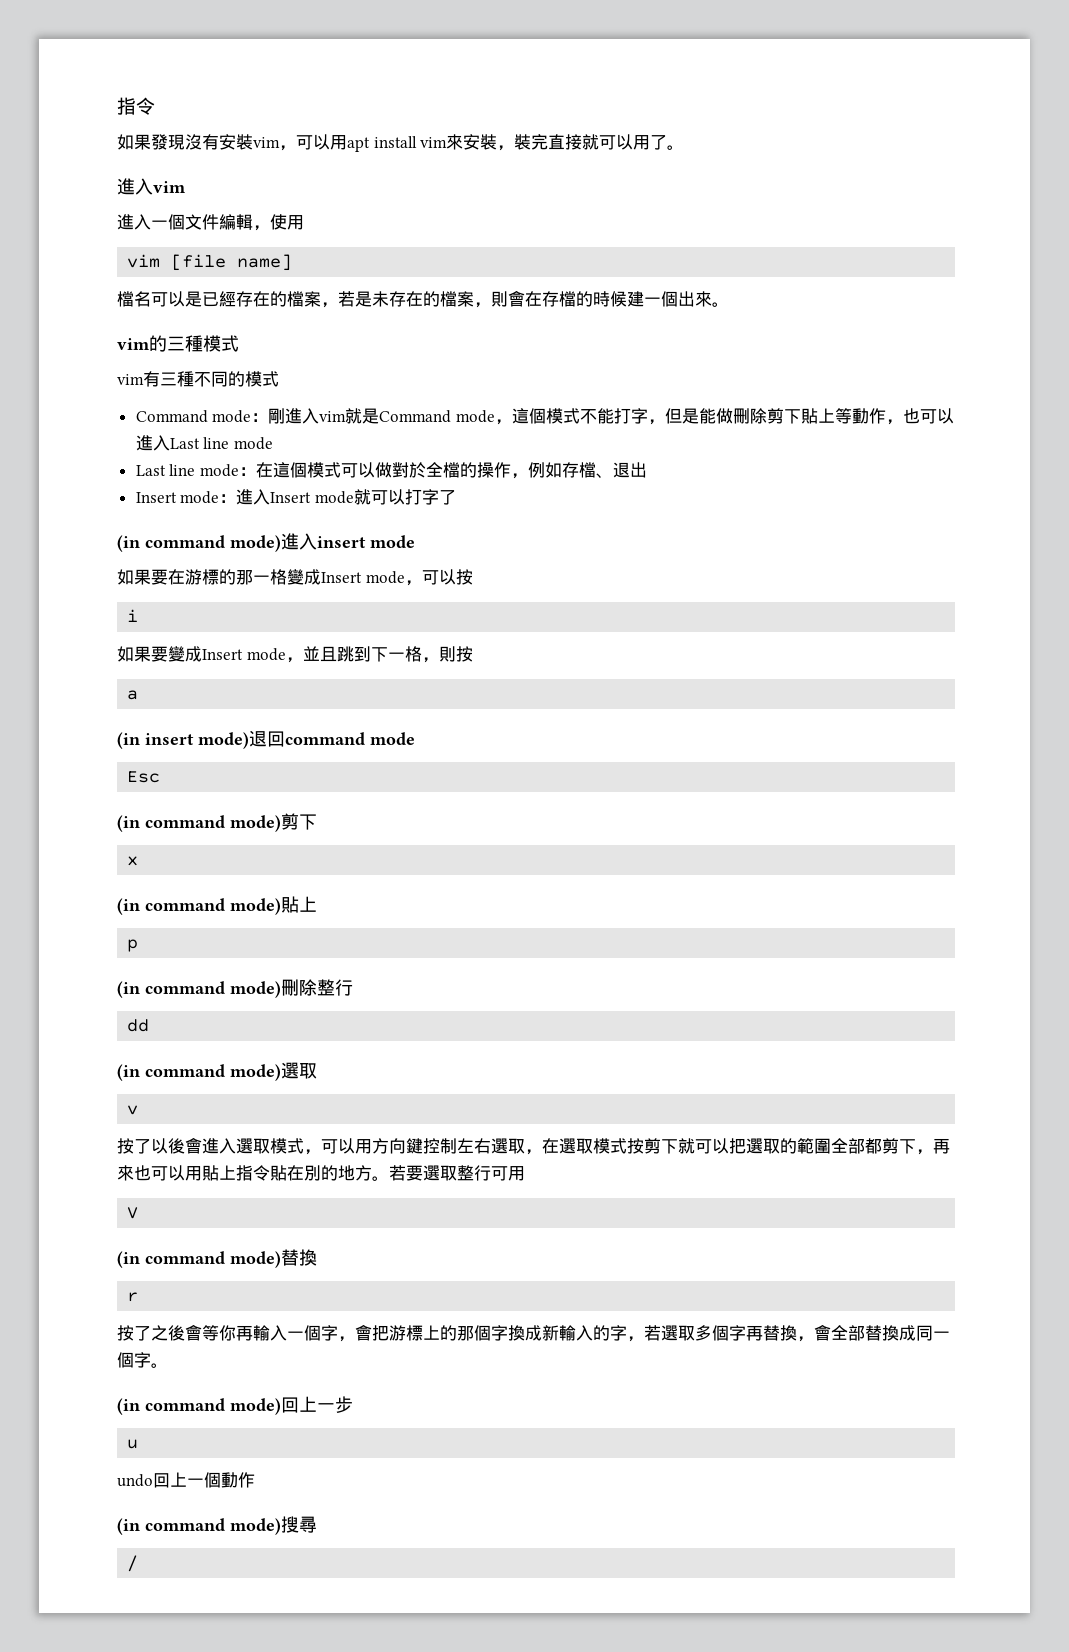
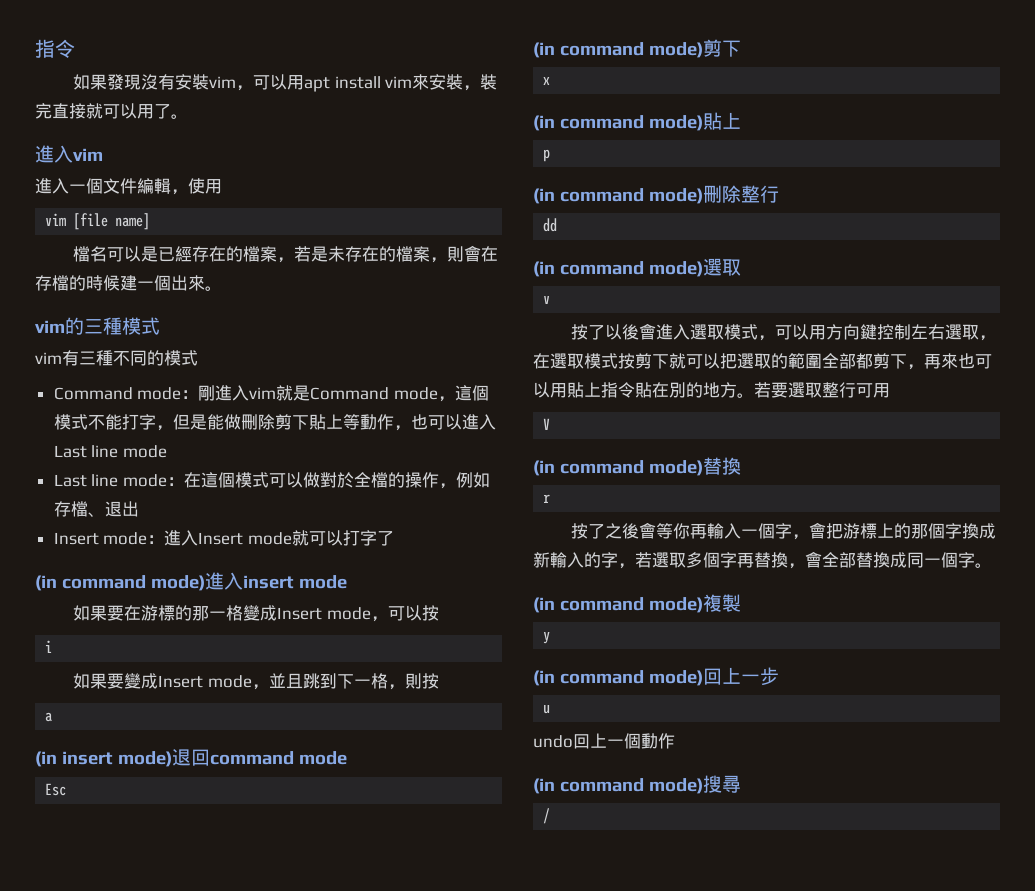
(168, 1365) none -> [533,594,741,613] [543,632,551,644] // (in command mode)複製 // y

